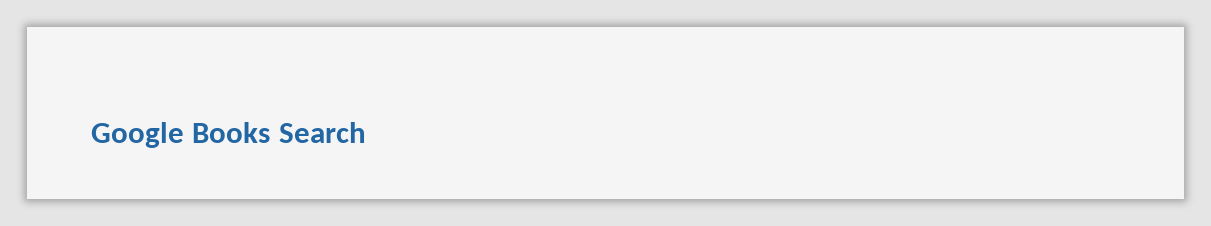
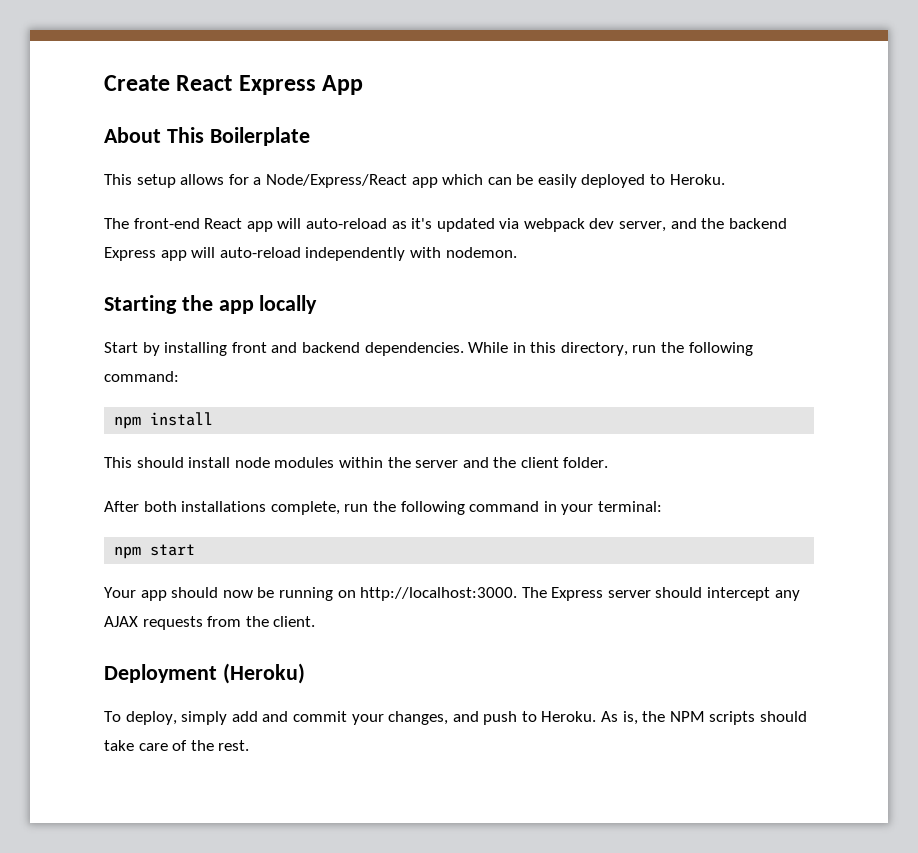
[91,122,366,148] Google Books Search -> [104,75,364,95] [104,127,310,146] [104,174,725,188] [104,218,787,232] [104,247,517,261] [104,295,318,314] [104,342,753,356] [104,371,179,382] [114,412,214,429] [104,457,609,468] [104,501,662,515] [114,544,196,559] [104,587,800,601] [104,616,316,630] [104,663,305,684] [104,711,808,725] [104,740,250,751] Create React Express App // About This Boilerplate // This setup allows for a Node/Express/React app which can be easily deployed to Heroku. // The front-end React app will auto-reload as it's updated via webpack dev server, and the backend Express app will auto-reload independently with nodemon. // Starting the app locally // Start by installing front and backend dependencies. While in this directory, run the following command: // npm install // This should install node modules within the server and the client folder. // After both installations complete, run the following command in your terminal: // npm start // Your app should now be running on http://localhost:3000. The Express server should intercept any AJAX requests from the client. // Deployment (Heroku) // To deploy, simply add and commit your changes, and push to Heroku. As is, the NPM scripts should take care of the rest.

